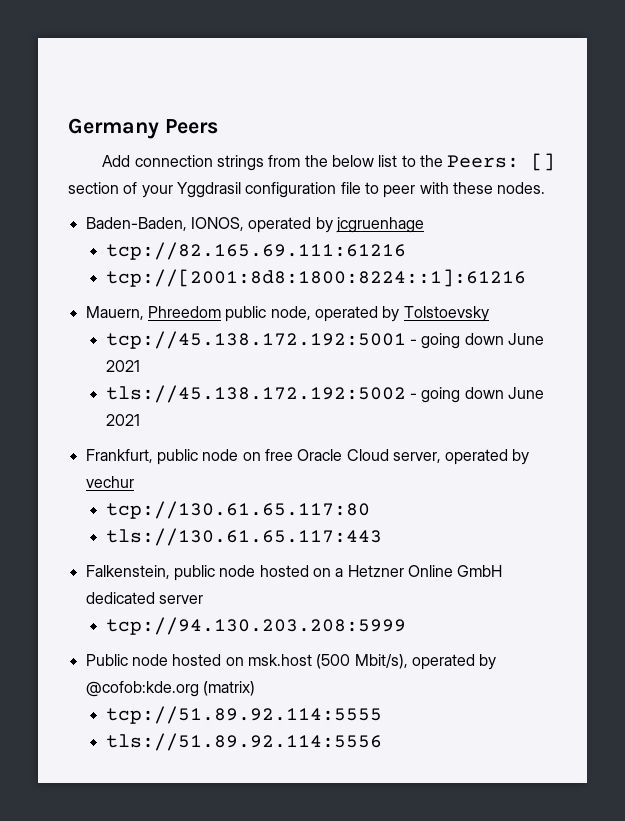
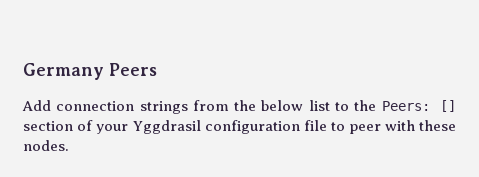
[85,217,424,233] [105,242,406,260] [105,269,526,287] [85,306,489,322] [105,331,545,349] [105,360,140,372] [105,385,545,403] [105,414,140,426] [85,449,530,465] [85,476,134,488] [105,501,370,519] [105,528,382,546] [85,565,503,581] [85,592,203,604] [105,617,406,635] [85,654,497,670] [85,681,255,697] [105,706,382,724] [105,733,382,751] // Baden-Baden, IONOS, operated by jcgruenhage // tcp://82.165.69.111:61216 // tcp://[2001:8d8:1800:8224::1]:61216 // Mauern, Phreedom public node, operated by Tolstoevsky // tcp://45.138.172.192:5001 - going down June 2021 // tls://45.138.172.192:5002 - going down June 2021 // Frankfurt, public node on free Oracle Cloud server, operated by vechur // tcp://130.61.65.117:80 // tls://130.61.65.117:443 // Falkenstein, public node hosted on a Hetzner Online GmbH dedicated server // tcp://94.130.203.208:5999 // Public node hosted on msk.host (500 Mbit/s), operated by @cofob:kde.org (matrix) // tcp://51.89.92.114:5555 // tls://51.89.92.114:5556 -> (69, 145) none

